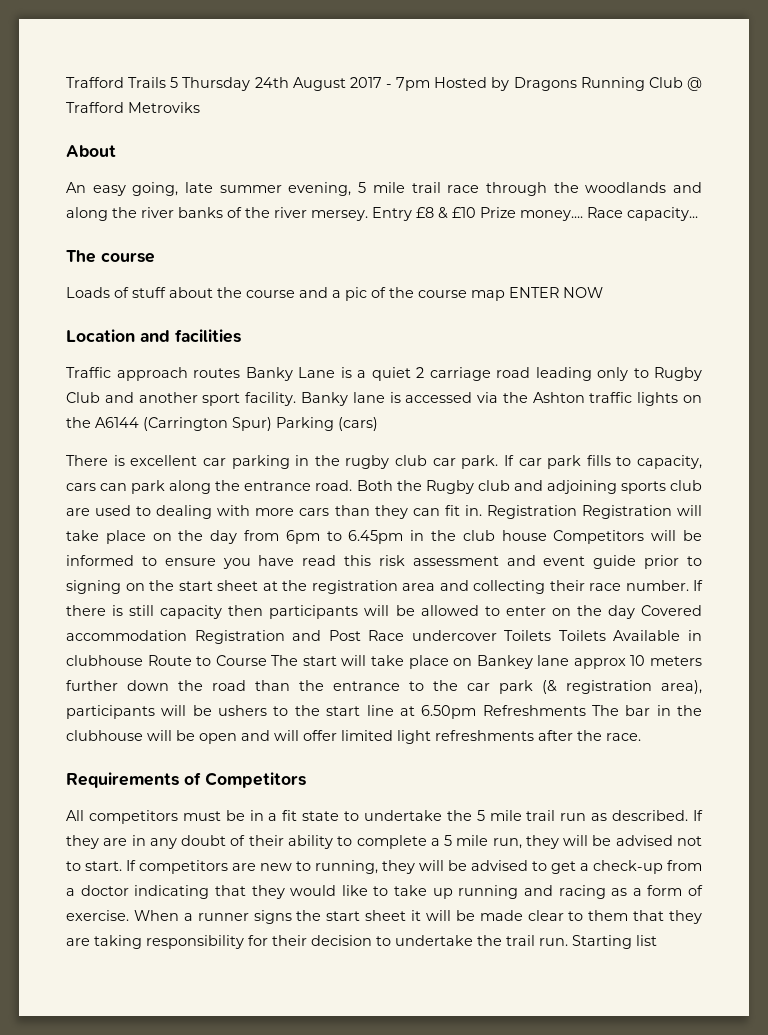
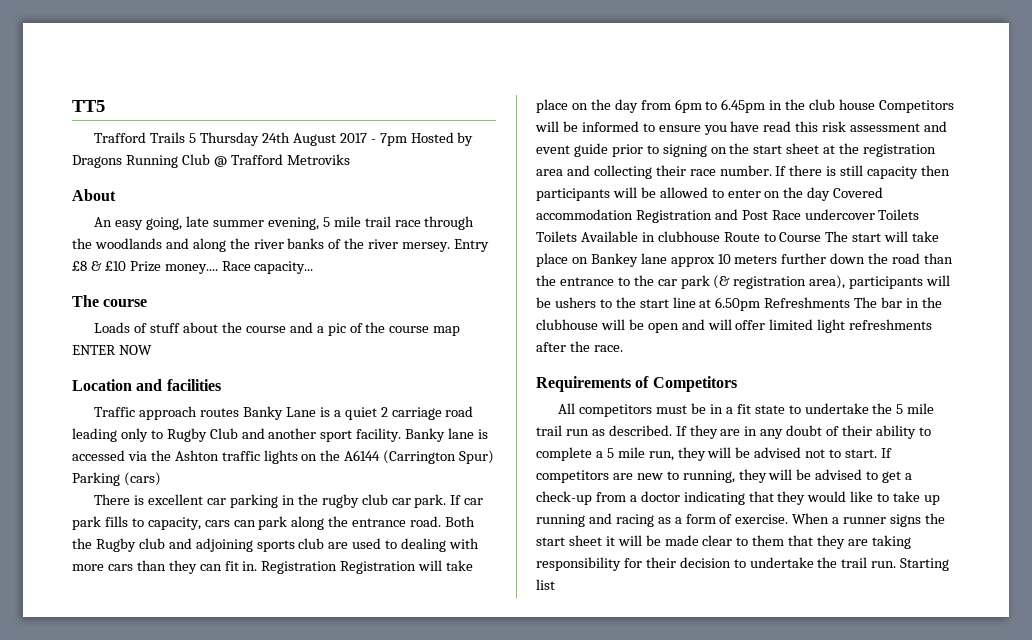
(66, 82) none -> [72,100,105,112] TT5 //

